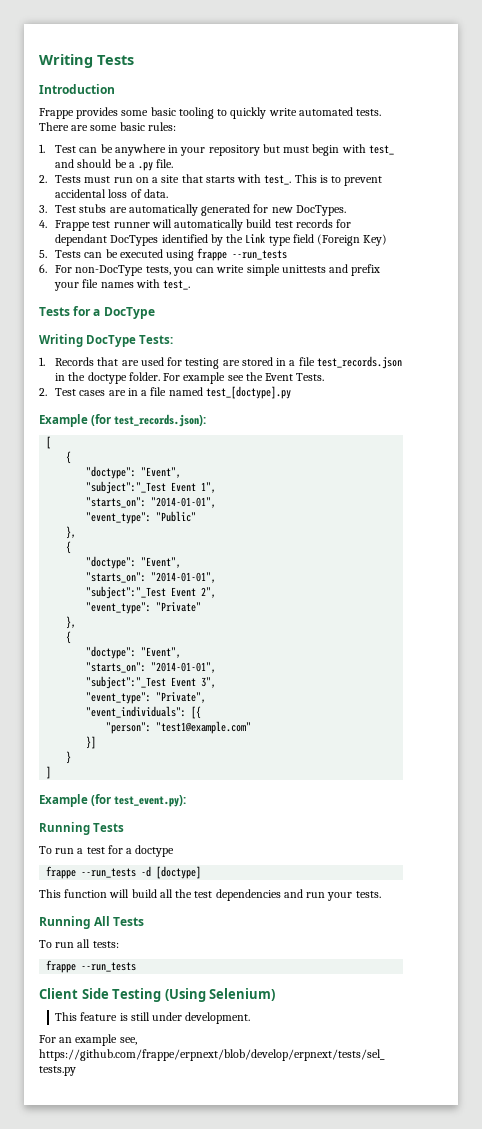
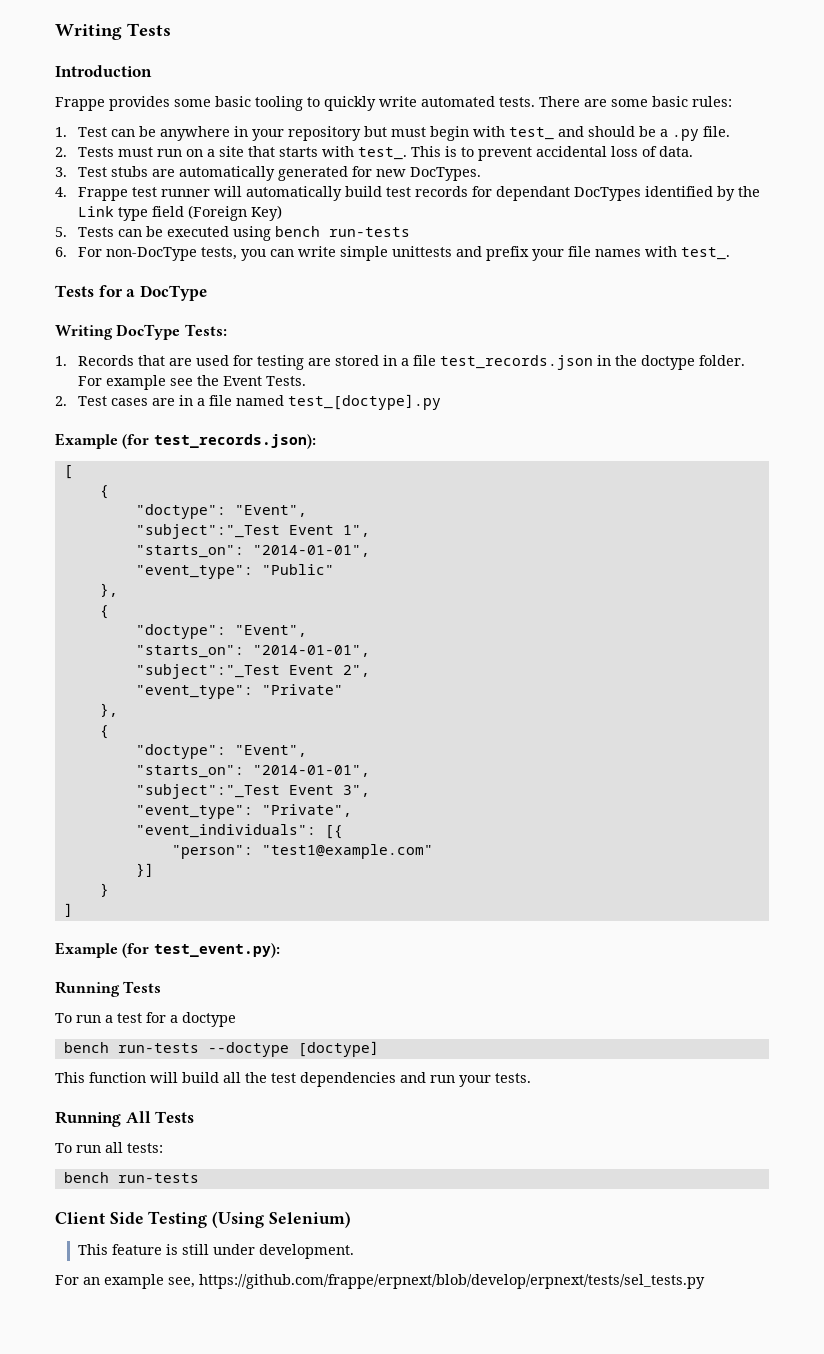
[197,248,288,261] frappe --run_tests -> [274,226,410,237] bench run-tests
[46,866,152,879] frappe --run_tests -d -> [63,1042,289,1057] bench run-tests --doctype
[46,960,137,973] frappe --run_tests -> [63,1172,199,1183] bench run-tests

